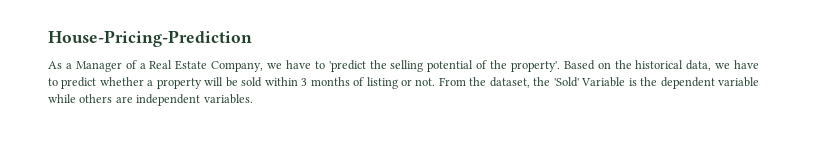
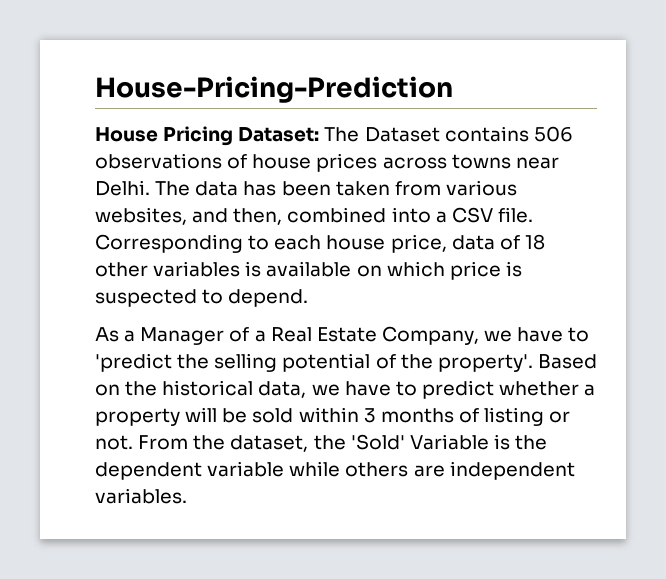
(252, 38) none -> [95,126,573,146] [95,153,559,172] [95,180,517,196] [95,207,533,225] [95,234,545,253] [95,261,522,280] [95,289,309,307] // House Pricing Dataset: The Dataset contains 506 observations of house prices across towns near Delhi. The data has been taken from various websites, and then, combined into a CSV file. Corresponding to each house price, data of 18 other variables is available on which price is suspected to depend.

